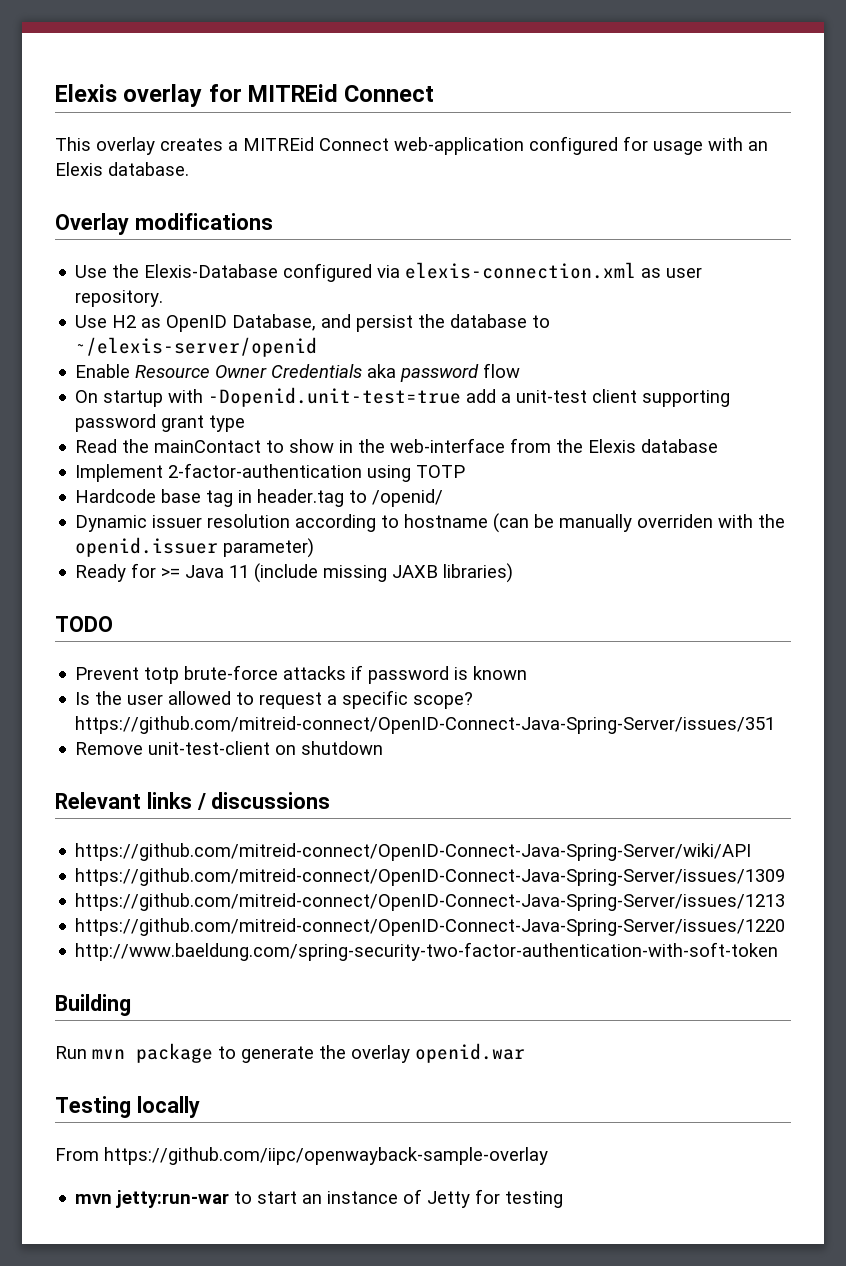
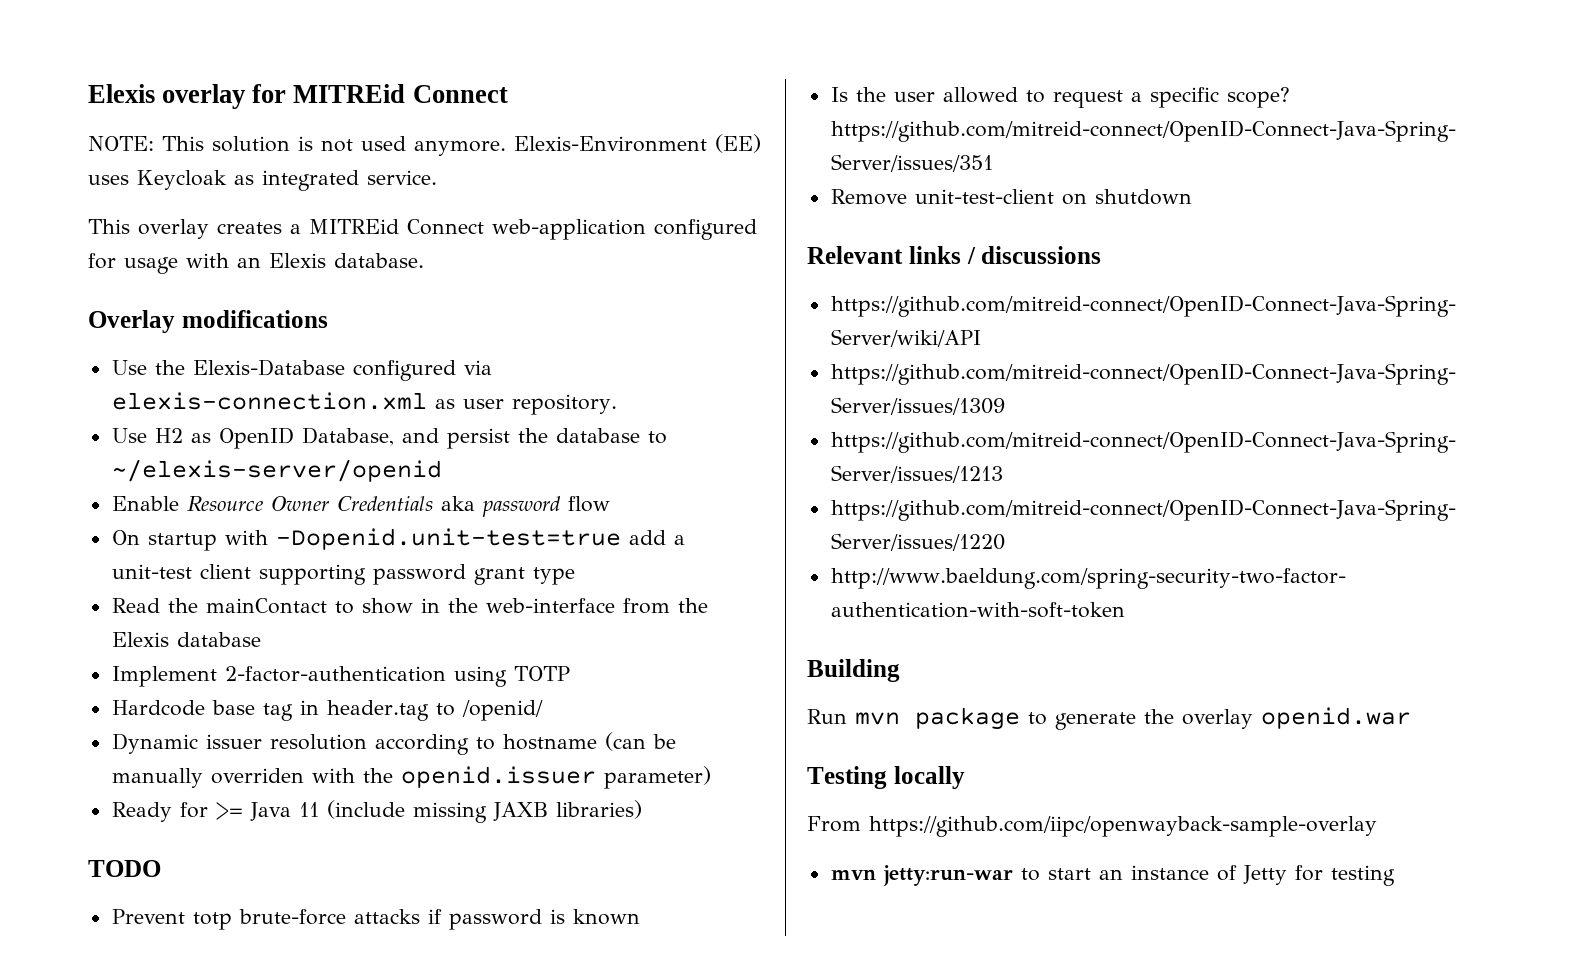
(435, 93) none -> [88,134,761,156] [88,170,437,191] // NOTE: This solution is not used anymore. Elexis-Environment (EE) uses Keycloak as integrated service.

